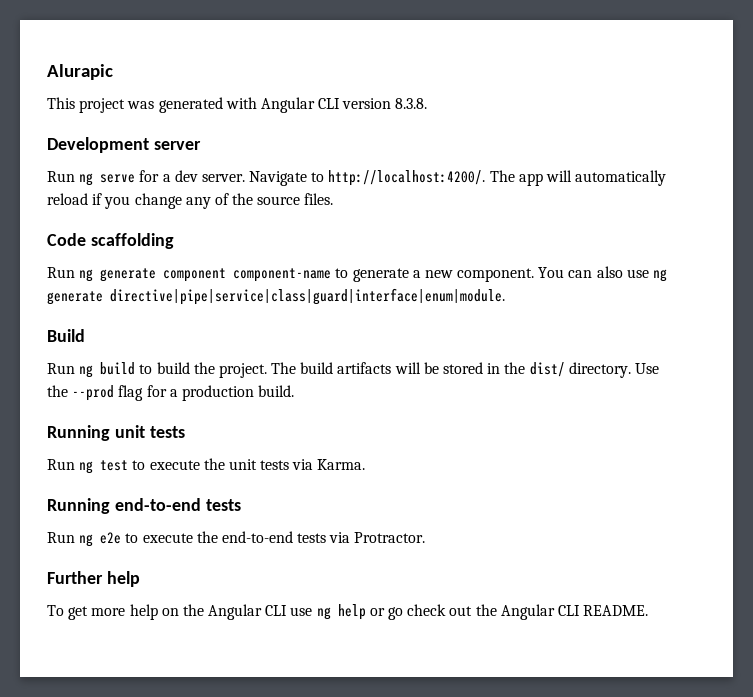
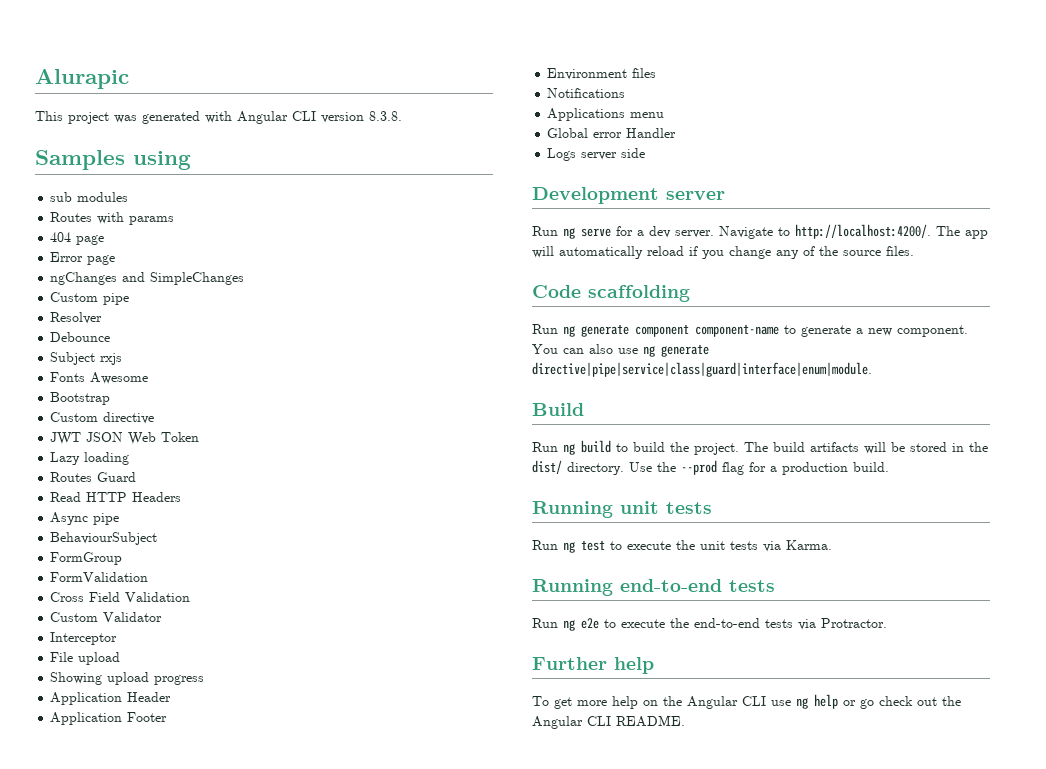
(428, 103) none -> [35,150,191,170] [50,192,129,202] [50,212,175,225] [50,232,105,245] [50,252,116,265] [50,272,245,285] [50,292,130,305] [50,312,103,324] [50,332,111,342] [50,352,123,365] [50,372,149,384] [50,392,111,405] [50,412,155,424] [50,432,200,445] [50,452,130,465] [50,472,137,482] [50,492,182,502] [50,512,120,525] [50,532,158,545] [50,552,123,565] [50,572,149,582] [50,592,191,602] [50,612,163,622] [50,632,118,645] [50,652,121,665] [50,672,205,685] [50,692,172,705] [50,712,168,725] [547,68,657,80] [547,88,626,98] [547,108,665,121] [547,128,677,138] [547,148,646,161] // Samples using // sub modules // Routes with params // 404 page // Error page // ngChanges and SimpleChanges // Custom pipe // Resolver // Debounce // Subject rxjs // Fonts Awesome // Bootstrap // Custom directive // JWT JSON Web Token // Lazy loading // Routes Guard // Read HTTP Headers // Async pipe // BehaviourSubject // FormGroup // FormValidation // Cross Field Validation // Custom Validator // Interceptor // File upload // Showing upload progress // Application Header // Application Footer // Environment files // Notifications // Applications menu // Global error Handler // Logs server side

